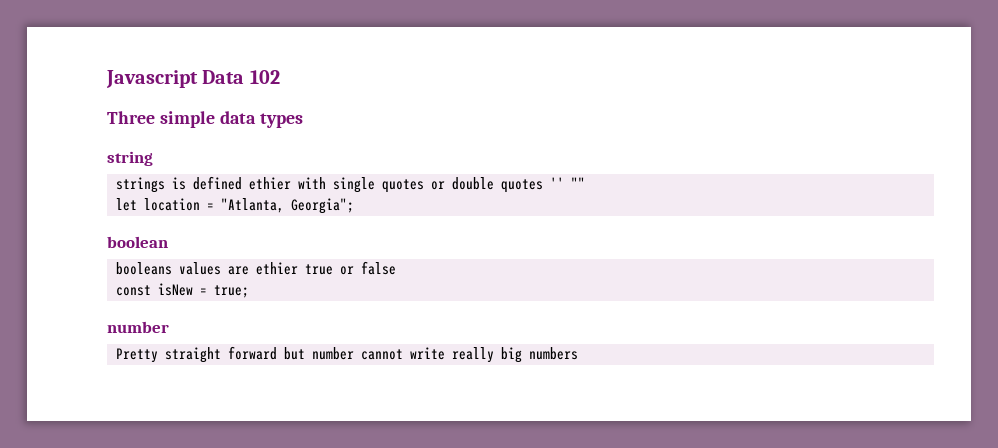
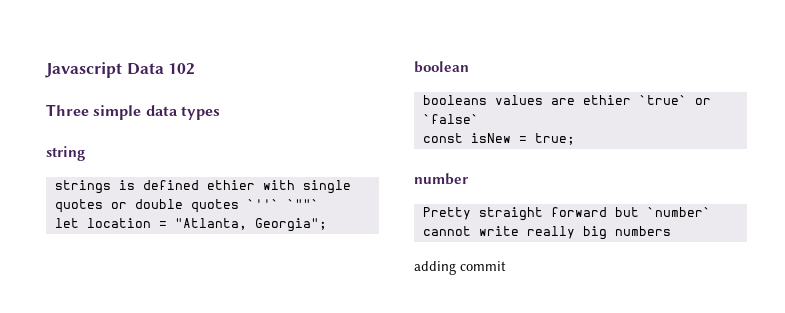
[550,177,586,189] '' "" -> [246,199,319,209] `''` `""`
[305,261,397,275] true or false -> [638,95,711,105] [422,114,479,124] `true` or `false`
[312,347,355,360] number -> [646,207,711,217] `number`
(579, 353) none -> [414,261,506,275] // adding commit

